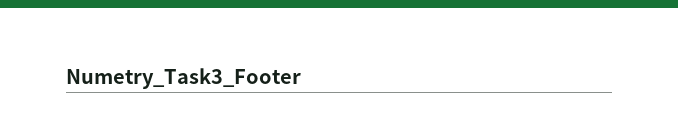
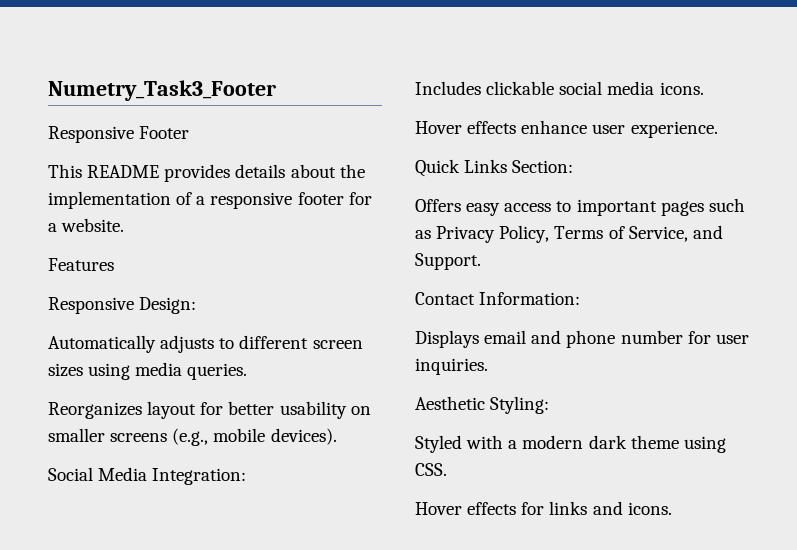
(301, 78) none -> [48,126,190,143] [48,164,365,182] [48,191,372,209] [48,218,125,232] [48,258,114,271] [48,297,197,314] [48,335,363,353] [48,362,248,380] [48,401,371,419] [48,428,337,446] [48,467,247,485] [415,81,704,95] [415,120,718,138] [415,159,574,177] [415,198,745,216] [415,225,723,243] [415,253,481,270] [415,292,581,305] [415,330,749,348] [415,358,488,375] [415,396,550,414] [415,435,726,453] [415,463,447,476] [415,501,672,515] // Responsive Footer // This README provides details about the implementation of a responsive footer for a website. // Features // Responsive Design: // Automatically adjusts to different screen sizes using media queries. // Reorganizes layout for better usability on smaller screens (e.g., mobile devices). // Social Media Integration: // Includes clickable social media icons. // Hover effects enhance user experience. // Quick Links Section: // Offers easy access to important pages such as Privacy Policy, Terms of Service, and Support. // Contact Information: // Displays email and phone number for user inquiries. // Aesthetic Styling: // Styled with a modern dark theme using CSS. // Hover effects for links and icons.

